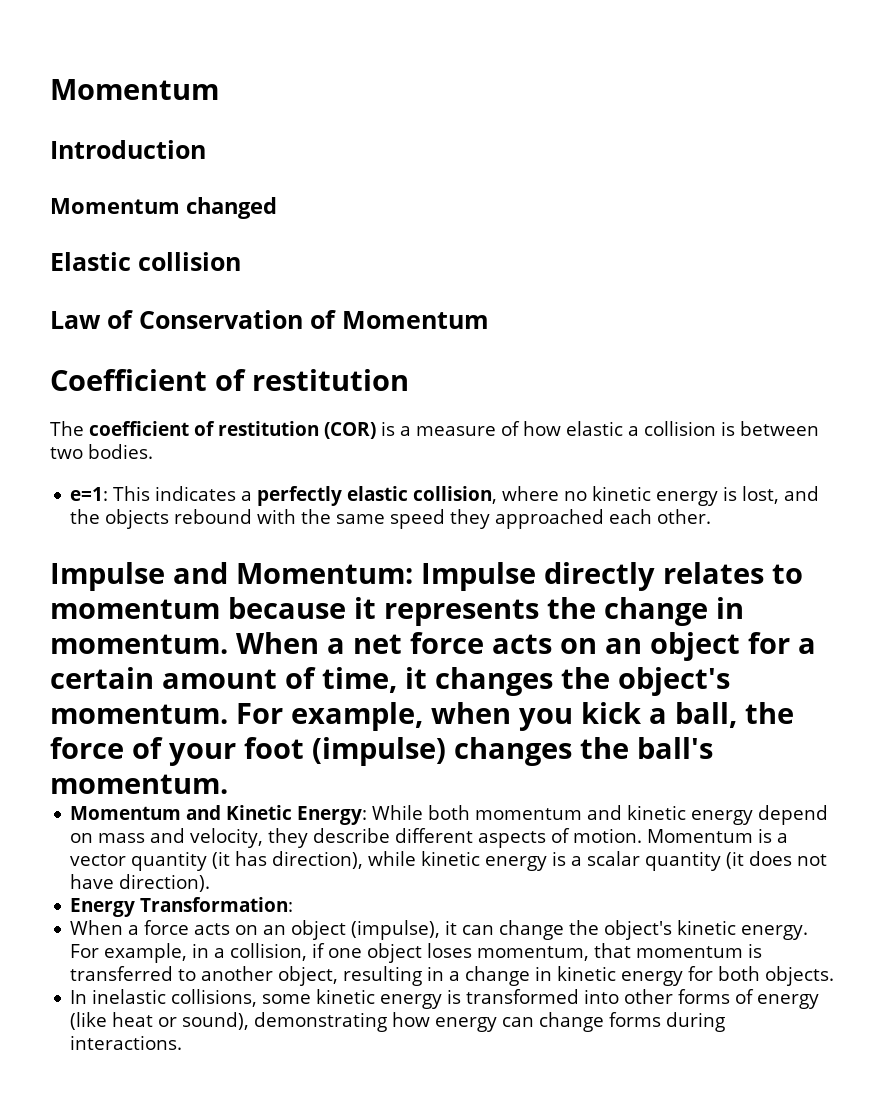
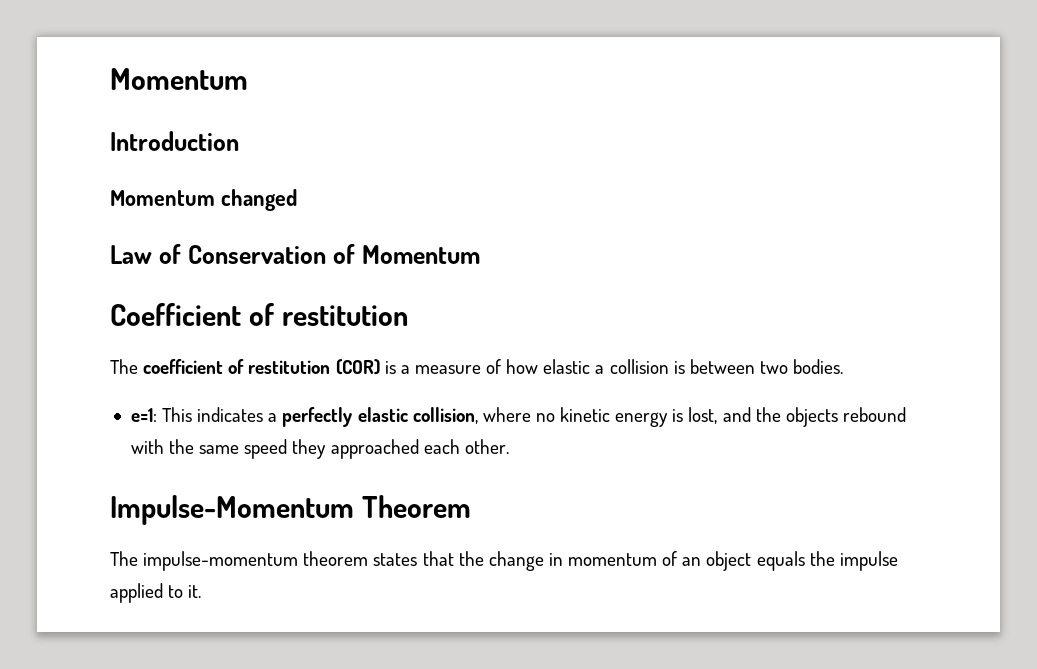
[50,252,241,271] // Elastic collision -> (297, 200) none
[50,562,803,591] [50,597,744,626] [50,632,816,661] [50,667,730,696] [50,702,794,731] [50,737,713,766] [50,774,228,794] [70,805,829,825] [70,828,789,848] [70,851,828,871] [70,874,211,892] [70,897,294,917] [70,920,809,940] [70,943,763,963] [70,966,835,986] [70,989,820,1009] [70,1012,726,1032] [70,1035,183,1050] Impulse and Momentum: Impulse directly relates to momentum because it represents the change in momentum. When a net force acts on an object for a certain amount of time, it changes the object's momentum. For example, when you kick a ball, the force of your foot (impulse) changes the ball's momentum. // Momentum and Kinetic Energy: While both momentum and kinetic energy depend on mass and velocity, they describe different aspects of motion. Momentum is a vector quantity (it has direction), while kinetic energy is a scalar quantity (it does not have direction). // Energy Transformation: // When a force acts on an object (impulse), it can change the object's kinetic energy. For example, in a collision, if one object loses momentum, that momentum is transferred to another object, resulting in a change in kinetic energy for both objects. // In inelastic collisions, some kinetic energy is transformed into other forms of energy (like heat or sound), demonstrating how energy can change forms during interactions. -> [110,495,471,525] [110,551,898,571] [110,583,202,603] Impulse-Momentum Theorem // The impulse-momentum theorem states that the change in momentum of an object equals the impulse applied to it.

